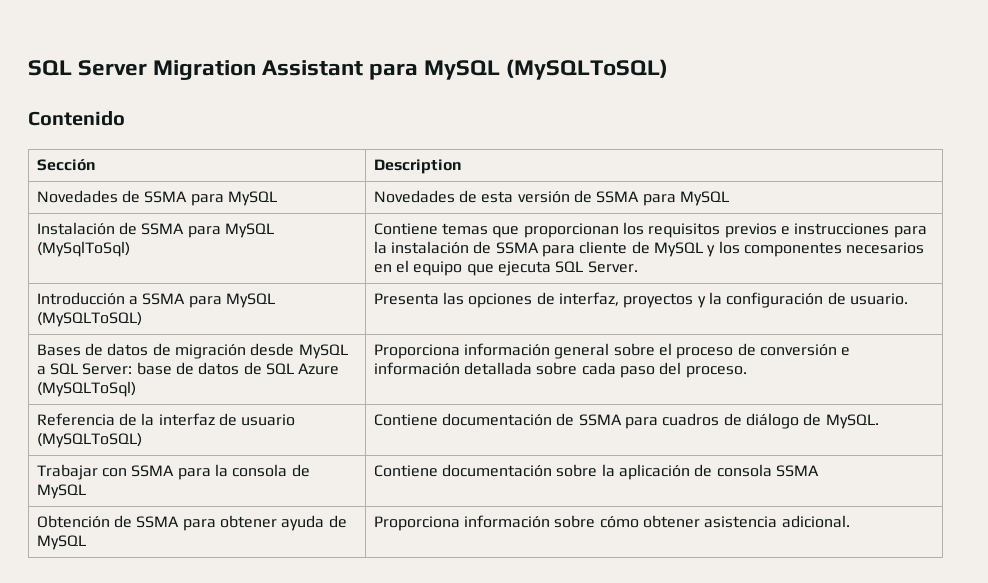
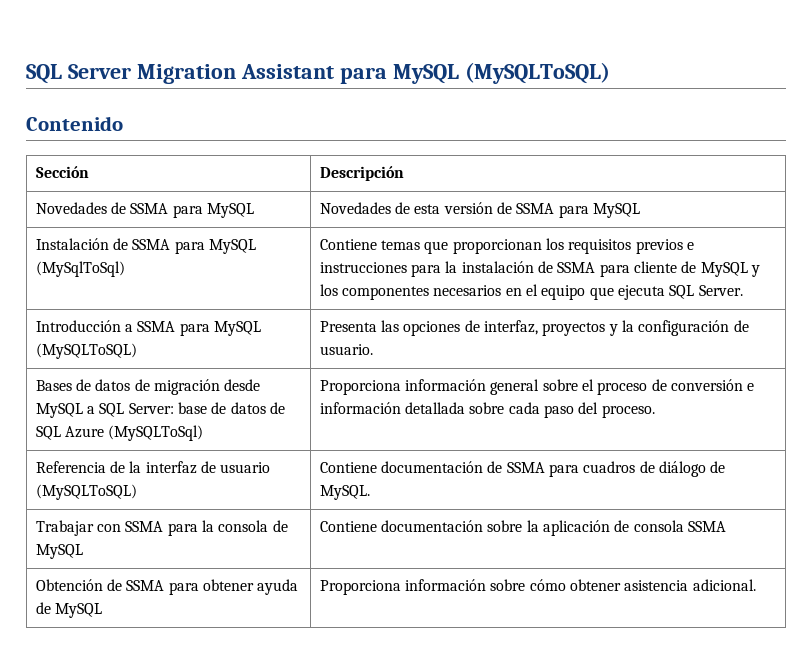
[373,159,462,174] Description -> [319,166,404,181] Descripción

